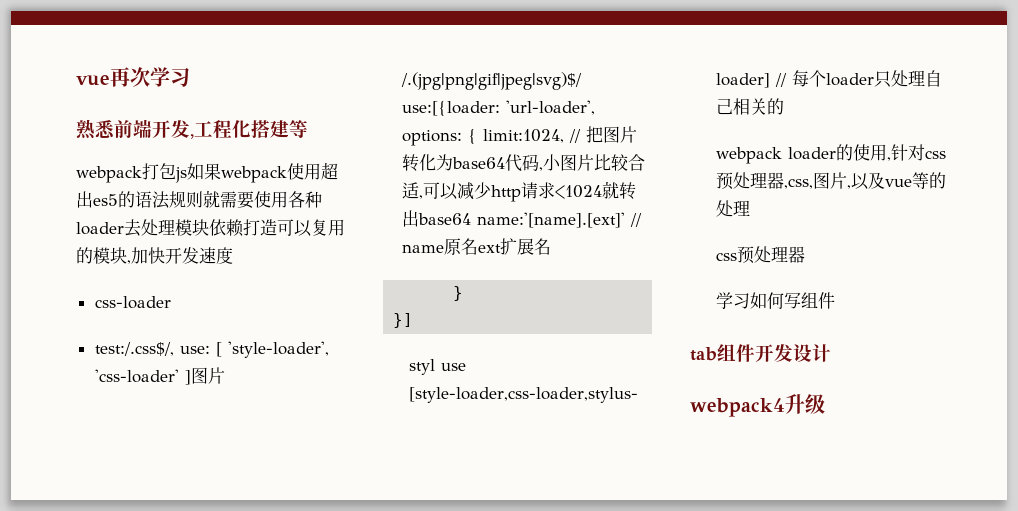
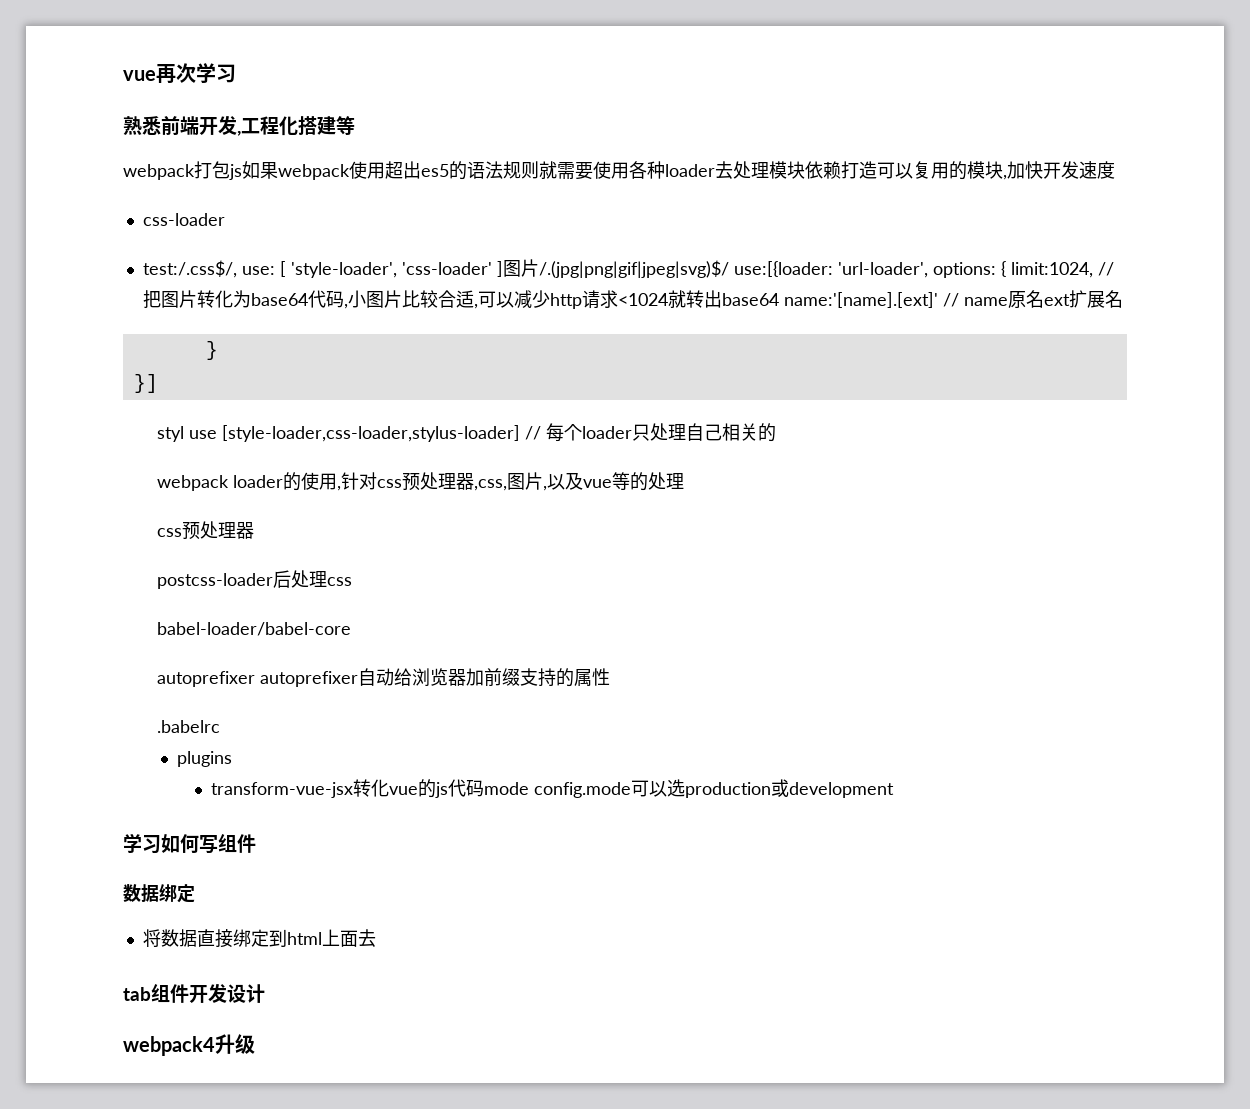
[716,292,836,309] 学习如何写组件 -> [157,570,353,589] [157,622,352,636] [157,668,611,687] [157,720,221,733] [176,751,232,767] [211,779,895,798] [123,833,256,854] [123,884,195,903] [142,929,376,948] postcss-loader后处理css // babel-loader/babel-core // autoprefixer autoprefixer自动给浏览器加前缀支持的属性 // .babelrc // plugins // transform-vue-jsx转化vue的js代码mode config.mode可以选production或development // 学习如何写组件 // 数据绑定 // 将数据直接绑定到html上面去

